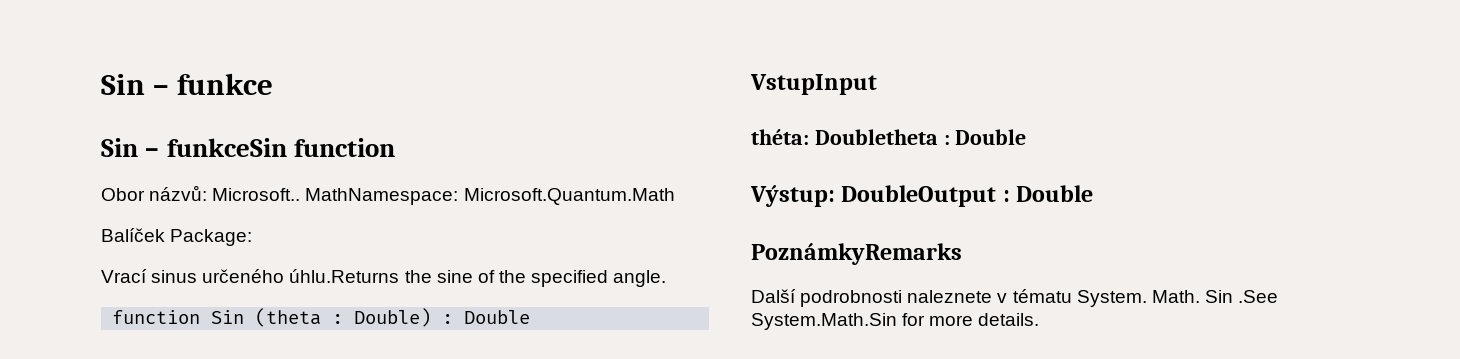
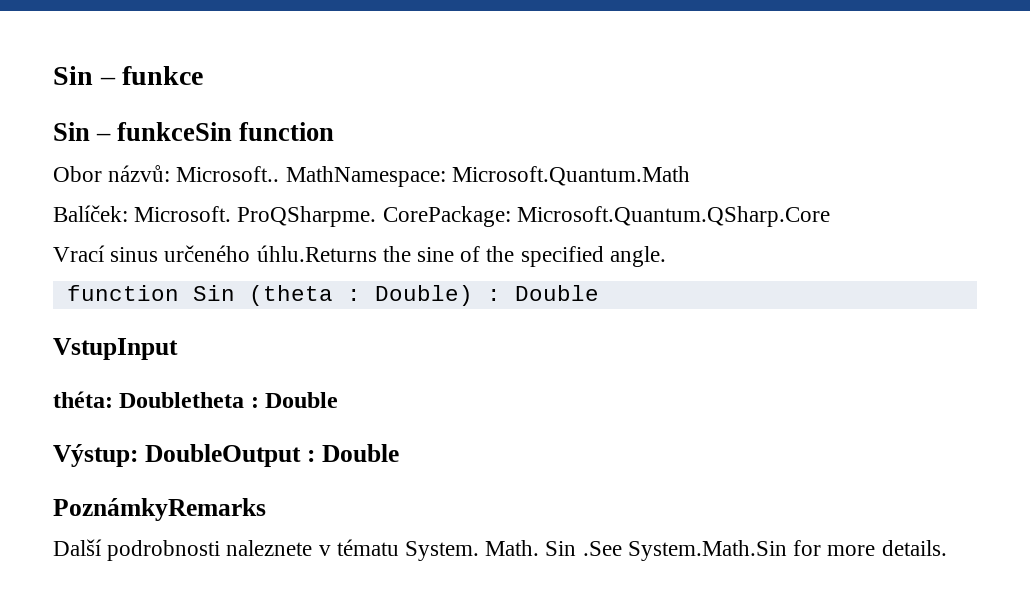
[101,228,253,246] Balíček Package: -> [53,205,830,227] Balíček: Microsoft. ProQSharpme. CorePackage: Microsoft.Quantum.QSharp.Core

